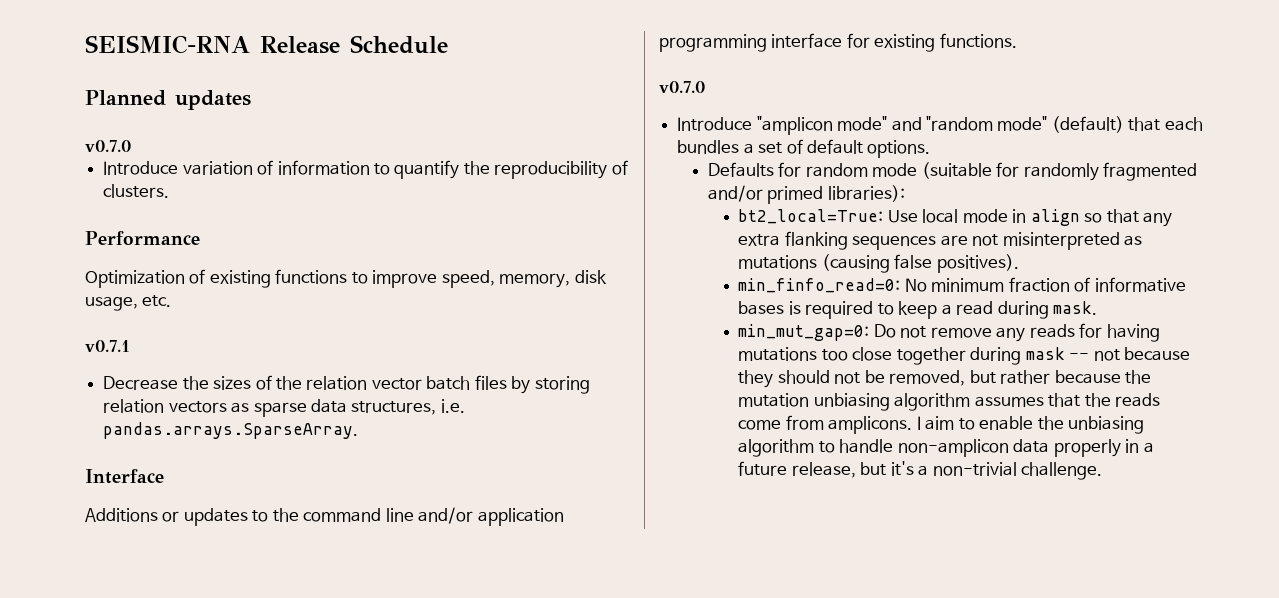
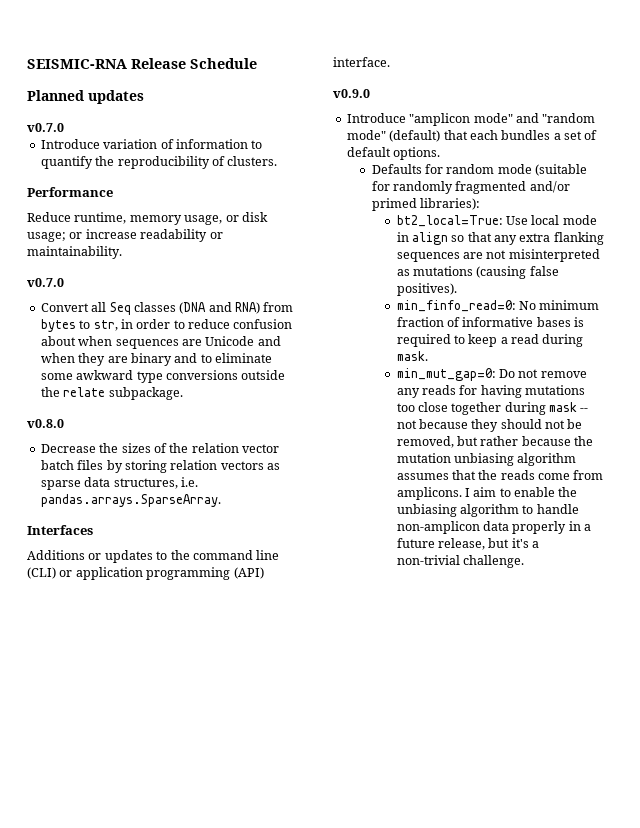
[85,269,607,288] [85,295,172,311] [85,340,130,352] Optimization of existing functions to improve speed, memory, disk usage, etc. // v0.7.1 -> [27,212,268,225] [27,229,223,242] [27,246,122,259] [27,278,64,287] [40,302,294,315] [40,319,293,332] [40,336,281,349] [40,353,272,366] [40,370,286,383] [40,387,183,400] [27,419,64,428] Reduce runtime, memory usage, or disk usage; or increase readability or maintainability. // v0.7.0 // Convert all Seq classes (DNA and RNA) from bytes to str, in order to reduce confusion about when sequences are Unicode and when they are binary and to eliminate some awkward type conversions outside the relate subpackage. // v0.8.0
[85,469,164,484] Interface -> [27,525,93,535] Interfaces
[418,507,564,526] [659,33,1017,52] [659,81,705,93] and/or application programming interface for existing functions. // v0.7.0 -> [27,567,264,580] [333,57,390,67] [333,89,370,98] (CLI) or application programming (API) interface. // v0.9.0

